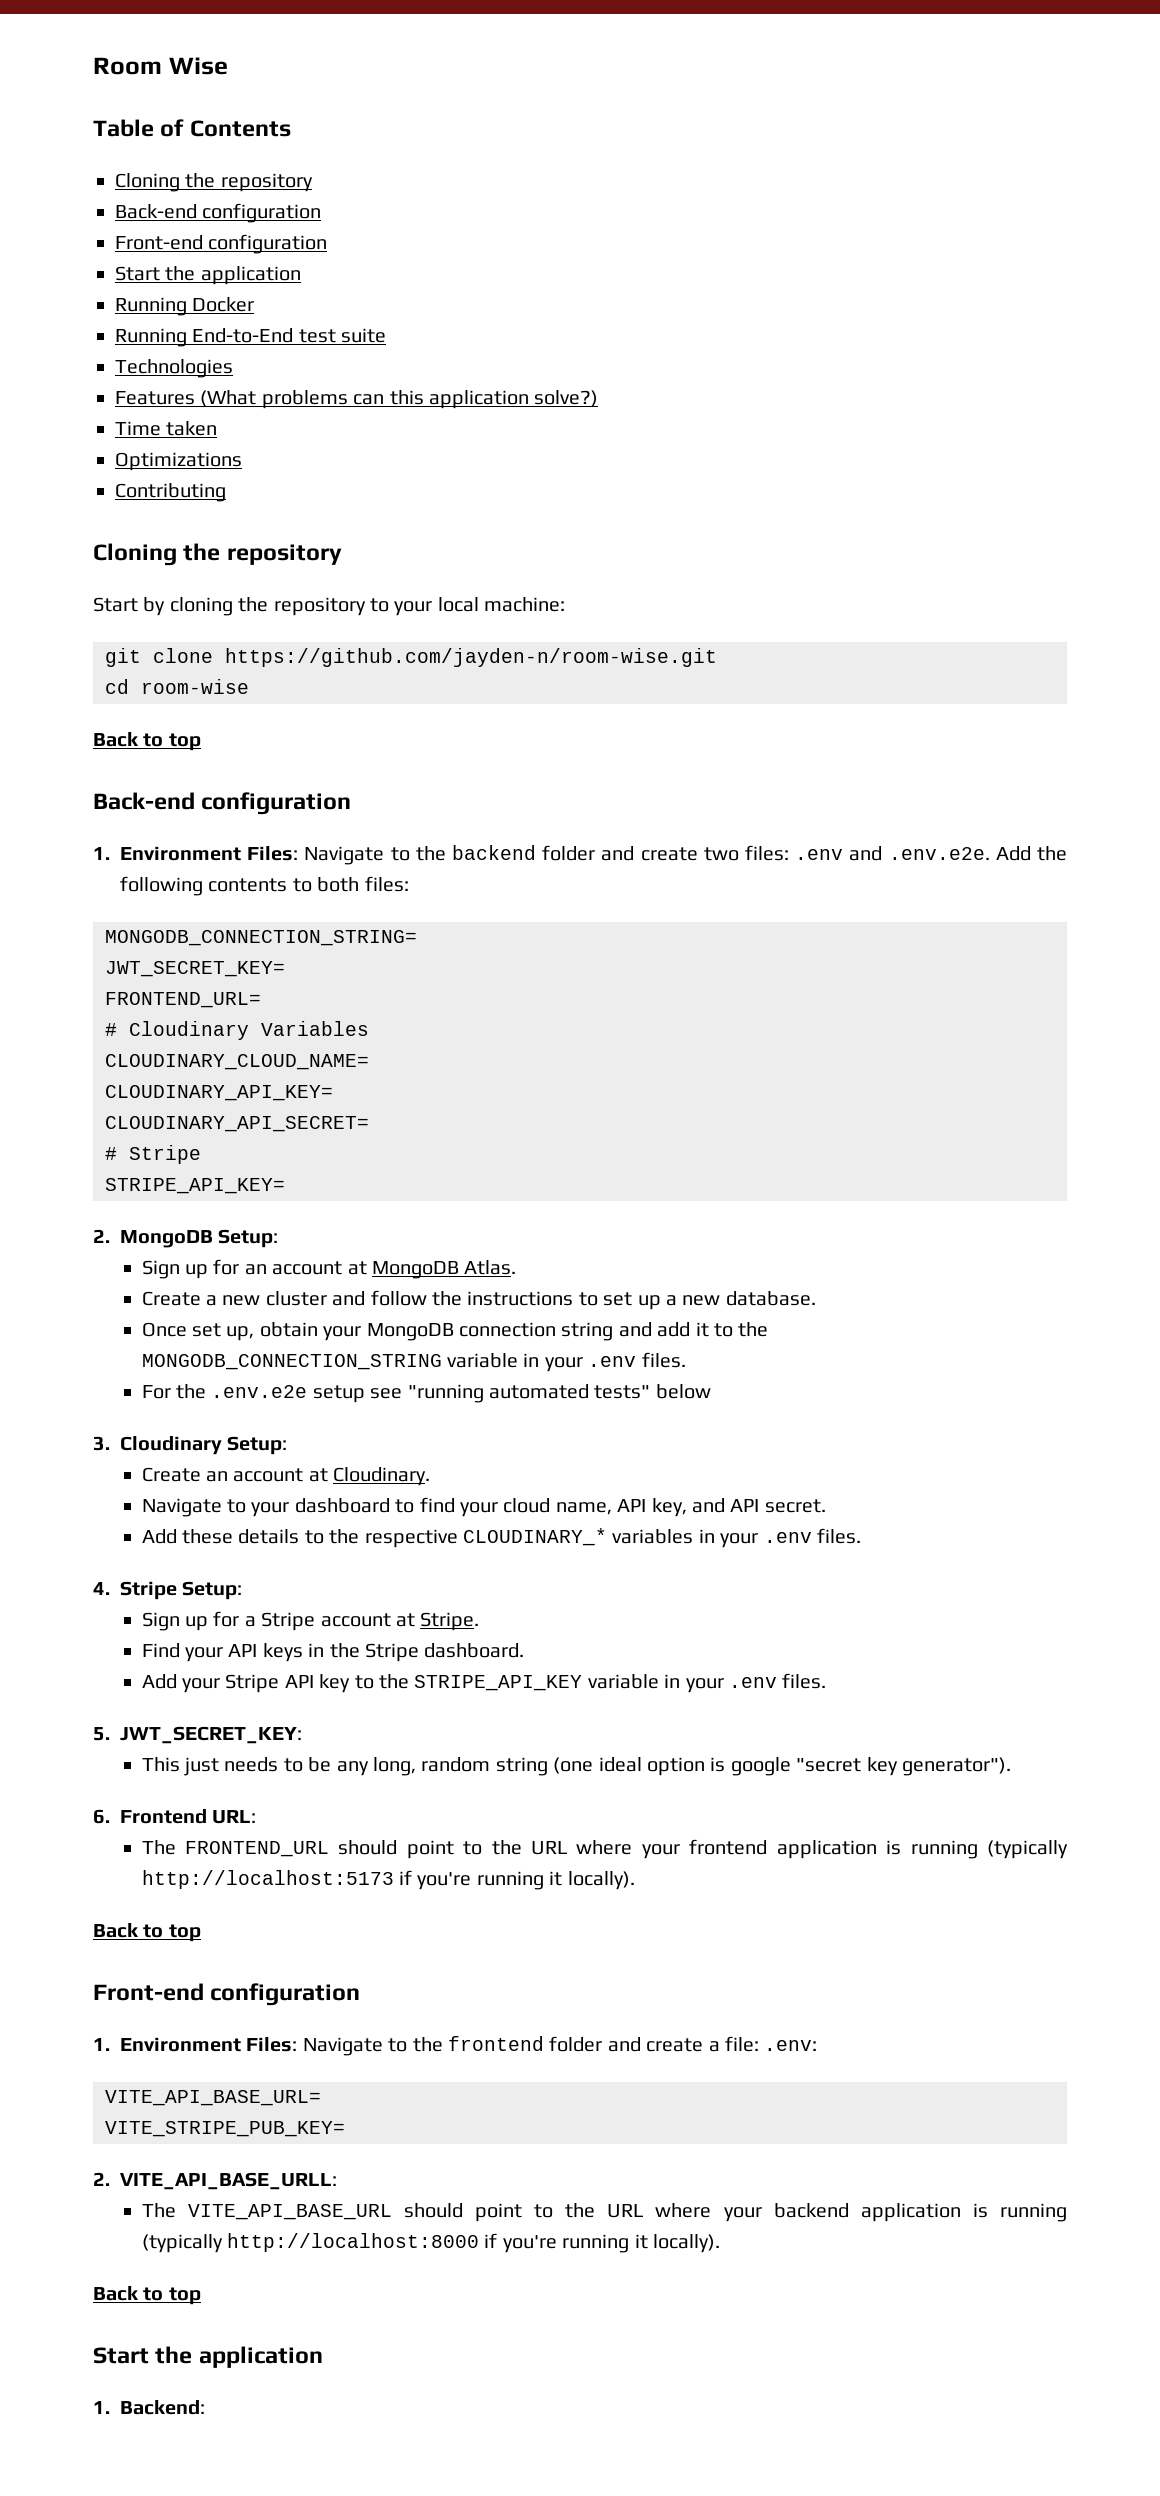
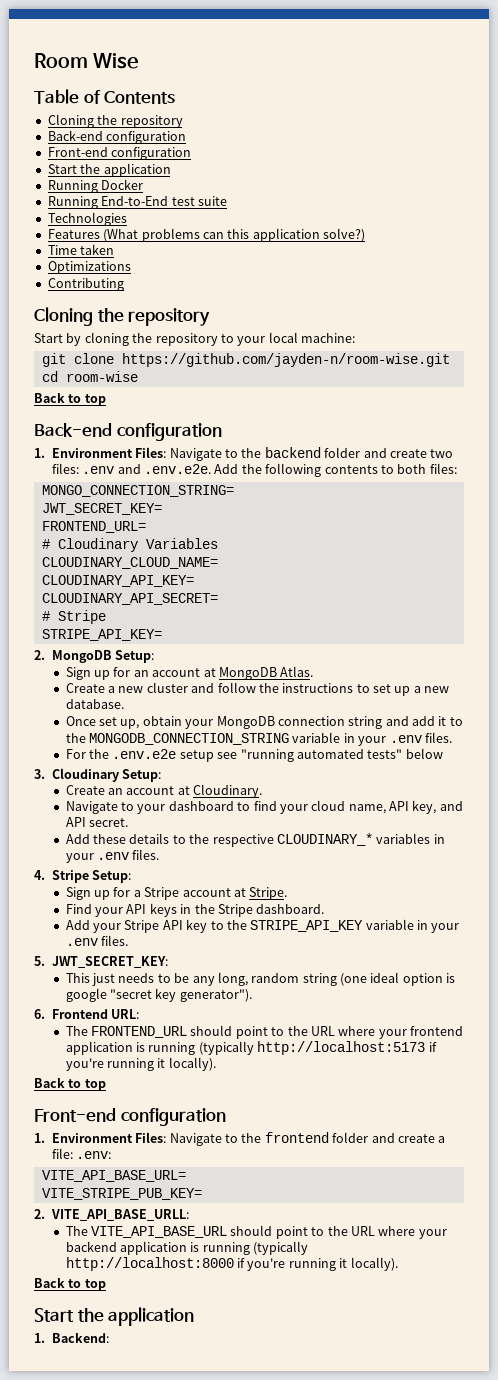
[105,930,417,946] MONGODB_CONNECTION_STRING= -> [41,485,234,497] MONGO_CONNECTION_STRING=

